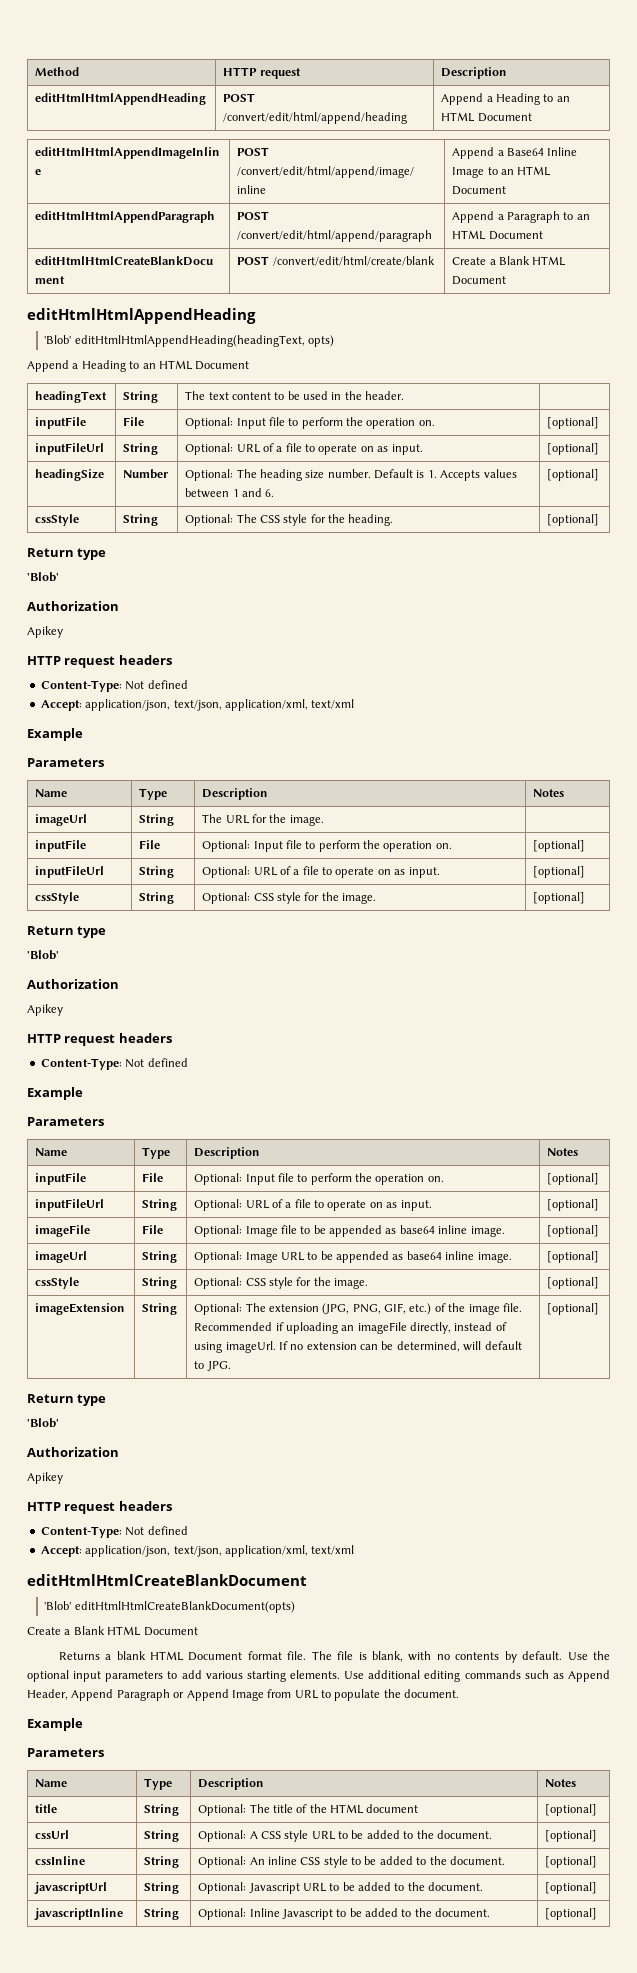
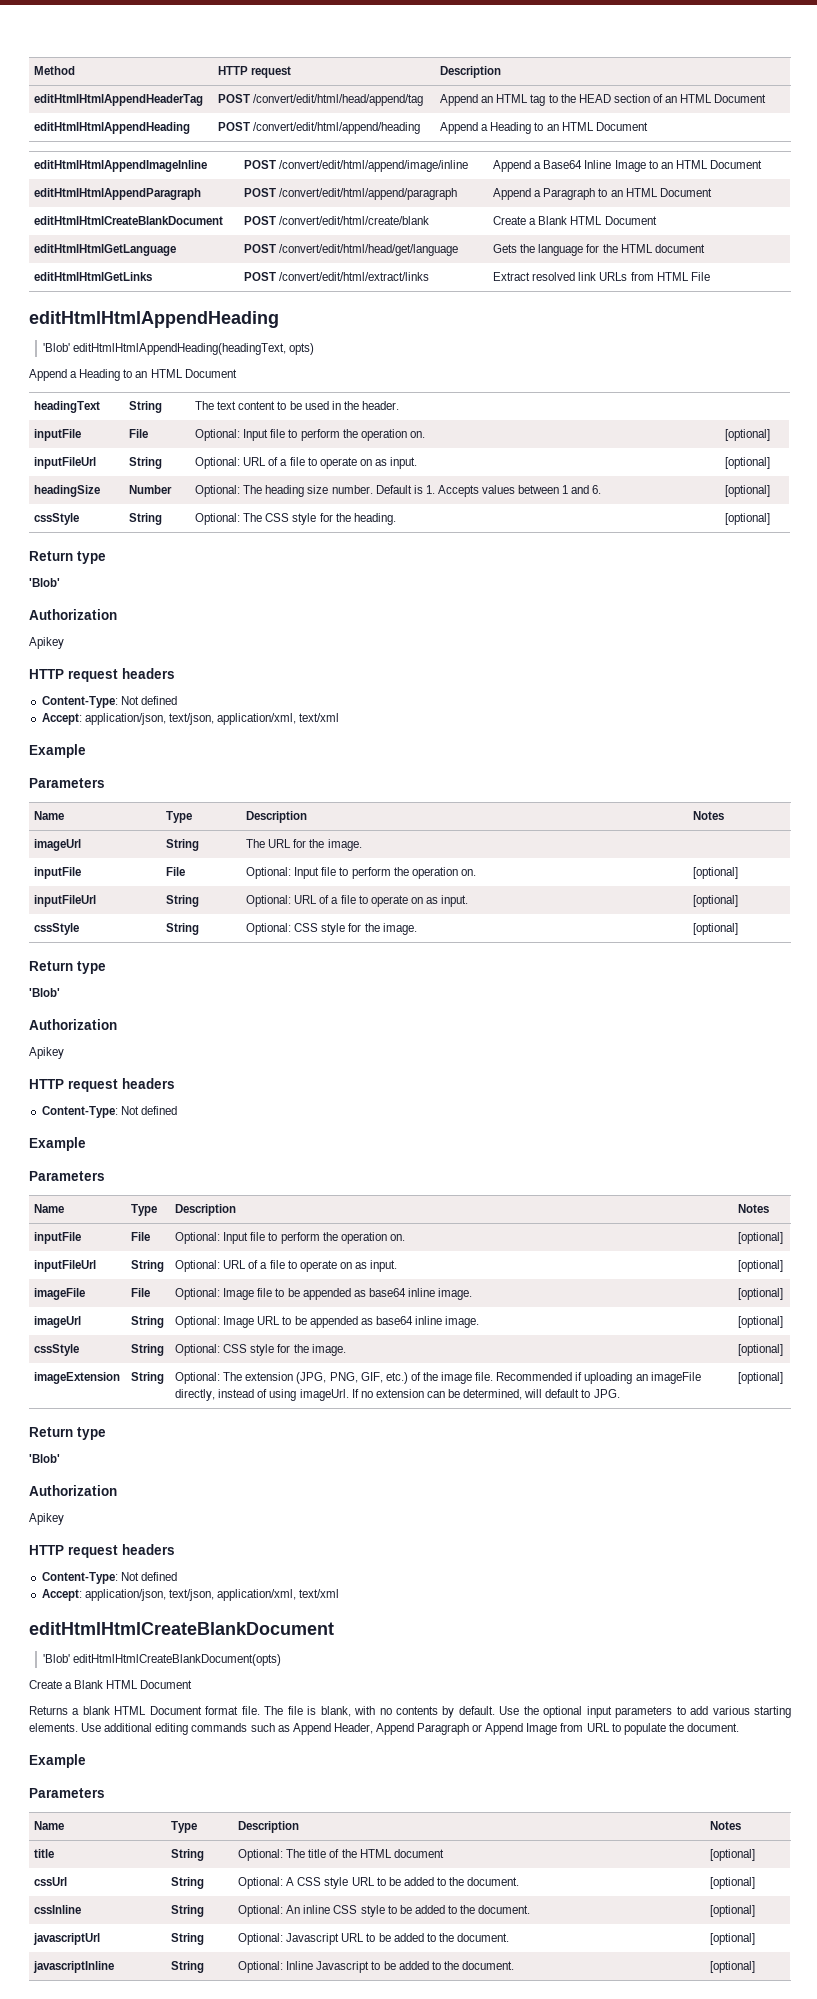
(508, 73) none -> [34,94,204,106] [218,94,424,106] [440,94,767,106] // editHtmlHtmlAppendHeaderTag | POST /convert/edit/html/head/append/tag | Append an HTML tag to the HEAD section of an HTML Document
(507, 280) none -> [34,244,177,256] [244,244,459,256] [493,244,705,256] [34,272,153,281] [244,272,430,281] [493,272,710,281] // editHtmlHtmlGetLanguage | POST /convert/edit/html/head/get/language | Gets the language for the HTML document // editHtmlHtmlGetLinks | POST /convert/edit/html/extract/links | Extract resolved link URLs from HTML File

